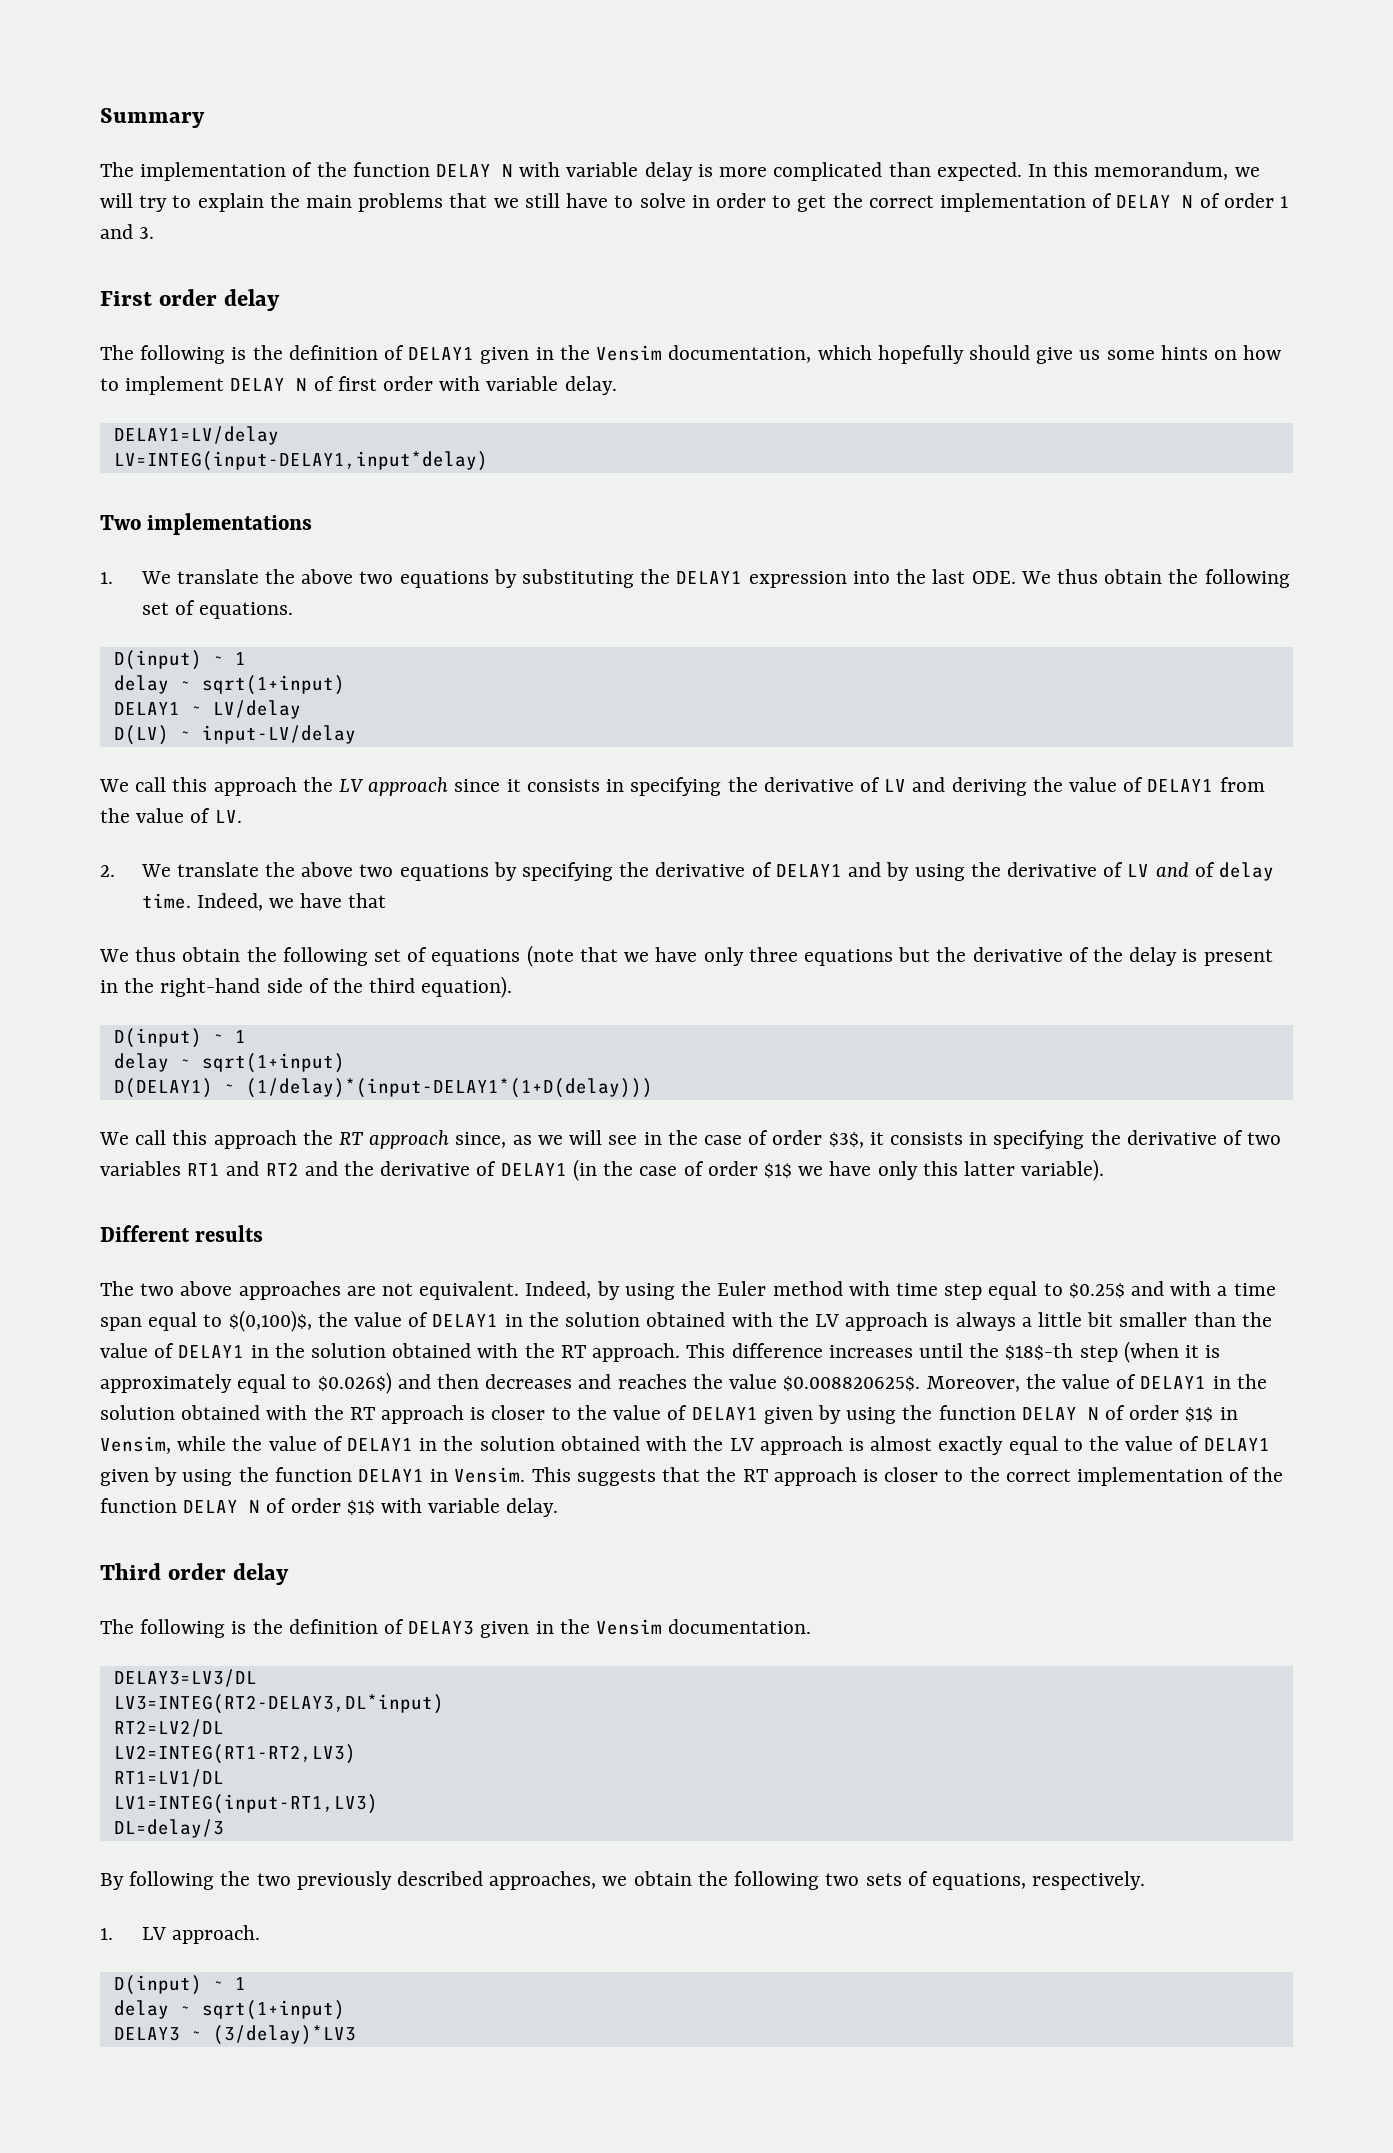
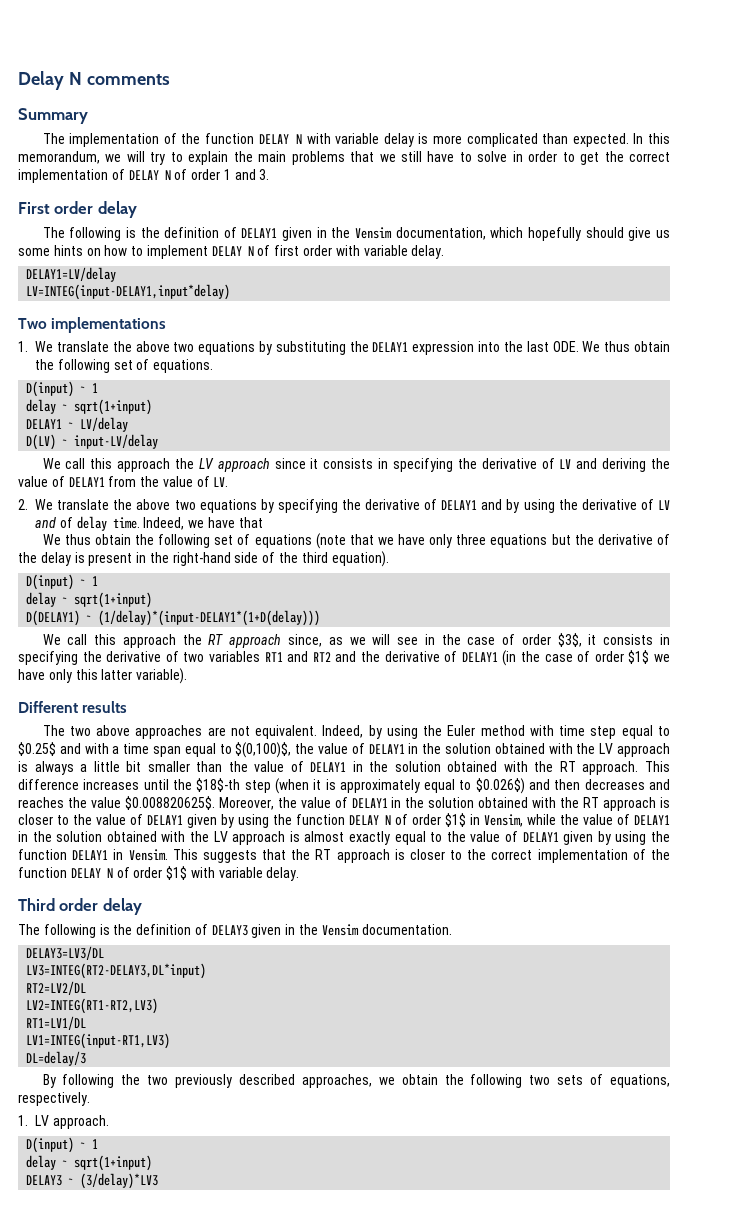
(100, 118) none -> [18,71,170,90] Delay N comments //

